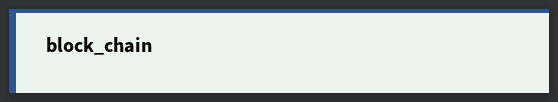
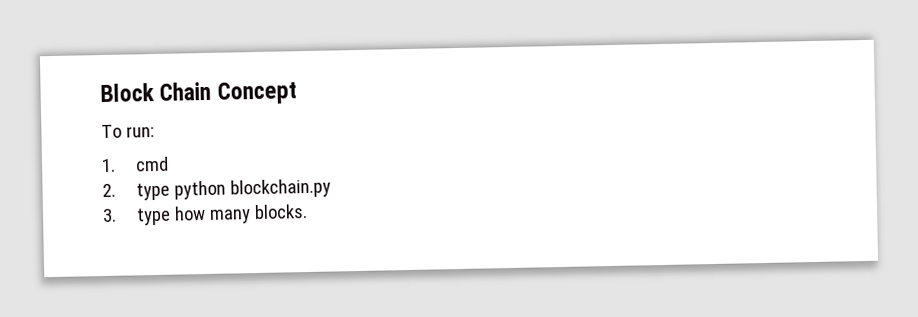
[46,37,152,55] block_chain -> [100,81,297,105] [101,124,155,139] [101,156,170,173] [102,178,332,201] [102,203,309,226] Block Chain Concept // To run: // 1. cmd // 2. type python blockchain.py // 3. type how many blocks.

